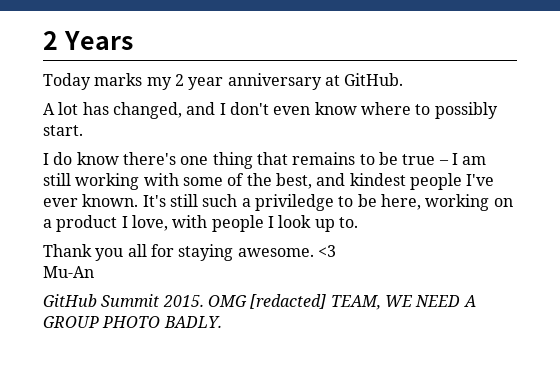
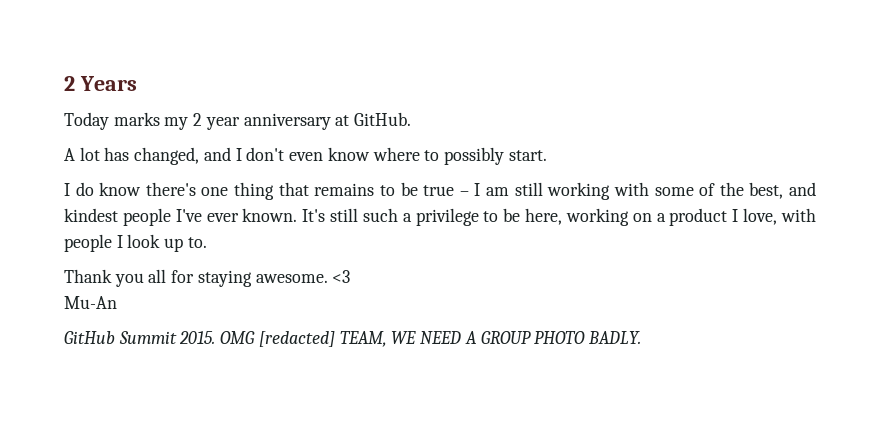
[254,194,334,211] priviledge -> [415,208,479,226] privilege

